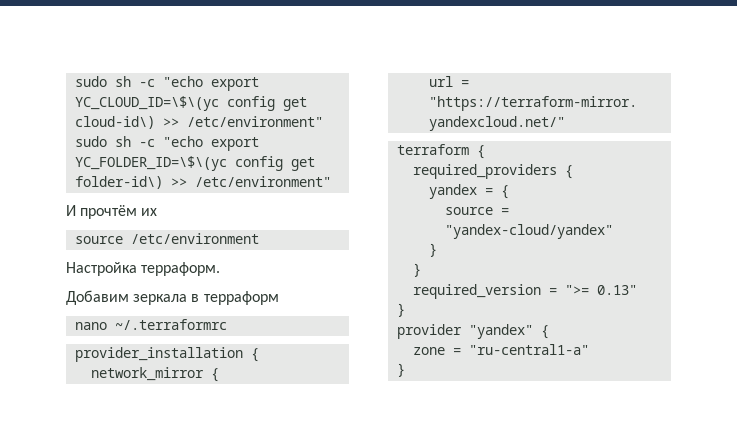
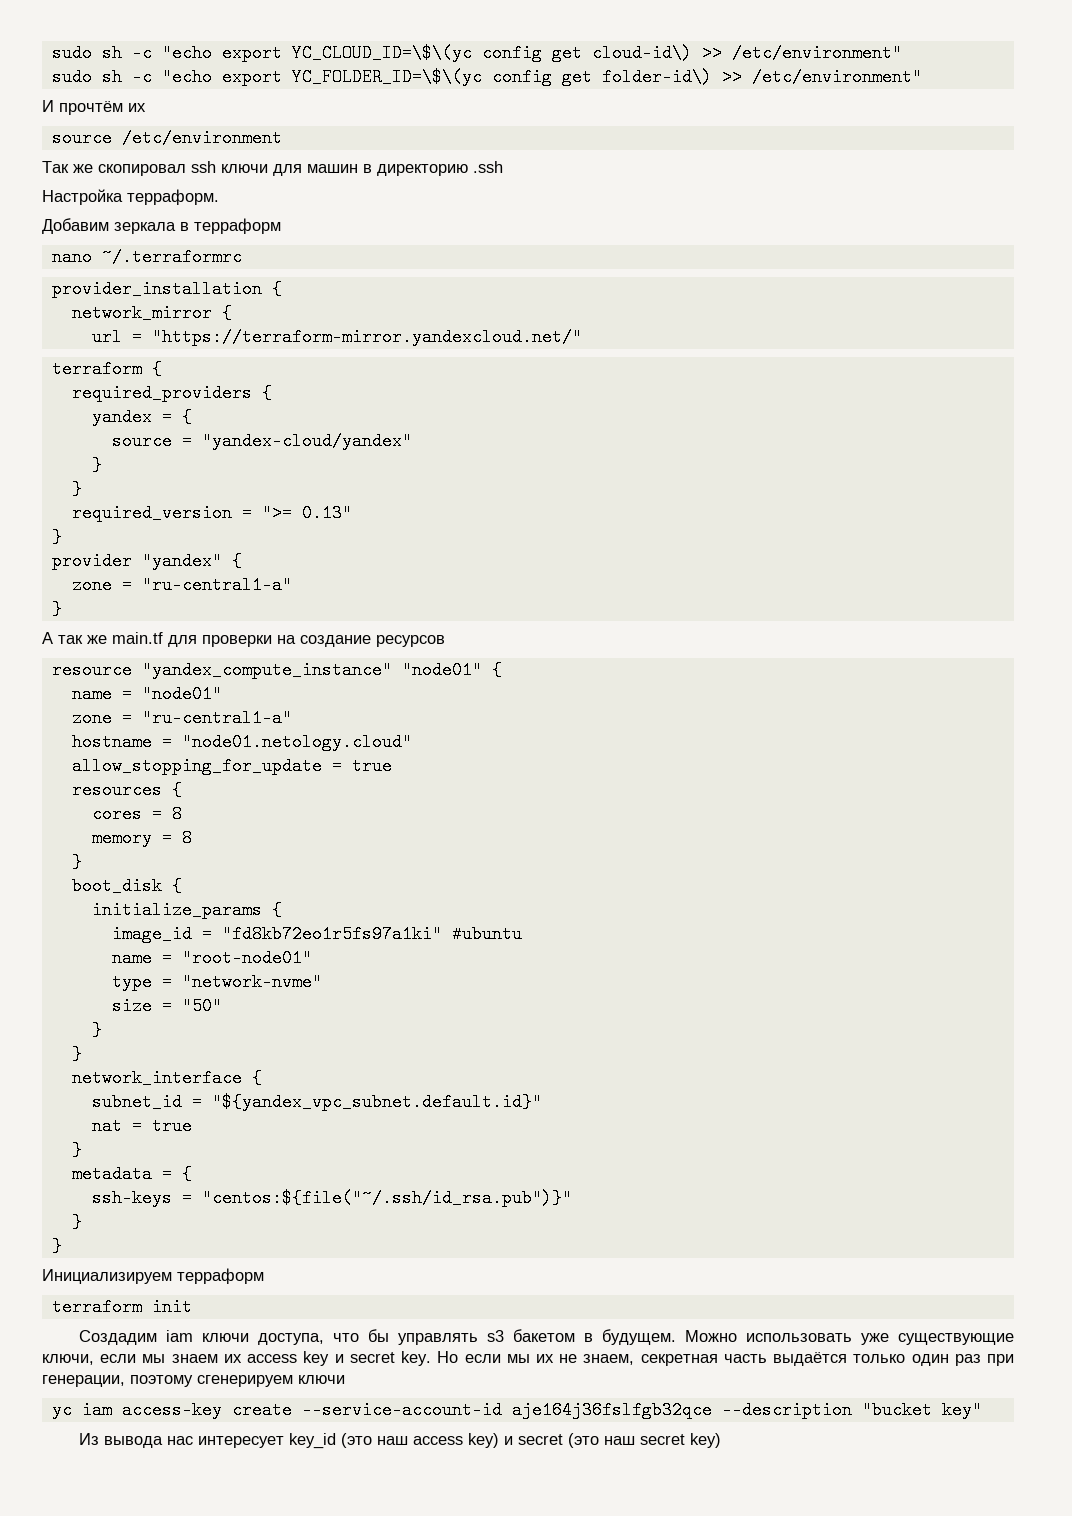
(260, 238) none -> [42,161,503,176] // Так же скопировал ssh ключи для машин в директорию .ssh
(406, 370) none -> [42,632,445,647] [51,661,502,679] [71,685,222,703] [71,709,292,727] [71,733,412,751] [71,757,392,775] [71,781,182,799] [91,805,182,823] [91,829,192,847] [71,853,82,871] [71,877,182,895] [91,901,282,919] [111,925,522,943] [111,949,312,967] [111,973,322,991] [111,997,222,1015] [91,1021,102,1039] [71,1045,82,1063] [71,1069,262,1087] [91,1093,542,1111] [91,1117,192,1135] [71,1141,82,1159] [71,1165,192,1183] [91,1189,572,1207] [71,1213,82,1231] [51,1237,62,1255] [42,1268,264,1284] [51,1298,192,1316] [78,1329,1014,1345] [42,1351,1015,1366] [42,1375,345,1387] [51,1401,982,1419] [78,1433,721,1449] // А так же main.tf для проверки на создание ресурсов // resource "yandex_compute_instance" "node01" { // name = "node01" // zone = "ru-central1-a" // hostname = "node01.netology.cloud" // allow_stopping_for_update = true // resources { // cores = 8 // memory = 8 // } // boot_disk { // initialize_params { // image_id = "fd8kb72eo1r5fs97a1ki" #ubuntu // name = "root-node01" // type = "network-nvme" // size = "50" // } // } // network_interface { // subnet_id = "${yandex_vpc_subnet.default.id}" // nat = true // } // metadata = { // ssh-keys = "centos:${file("~/.ssh/id_rsa.pub")}" // } // } // Инициализируем терраформ // terraform init // Создадим iam ключи доступа, что бы управлять s3 бакетом в будущем. Можно использовать уже существующие ключи, если мы знаем их access key и secret key. Но если мы их не знаем, секретная часть выдаётся только один раз при генерации, поэтому сгенерируем ключи // yc iam access-key create --service-account-id aje164j36fslfgb32qce --description "bucket key" // Из вывода нас интересует key_id (это наш access key) и secret (это наш secret key)

